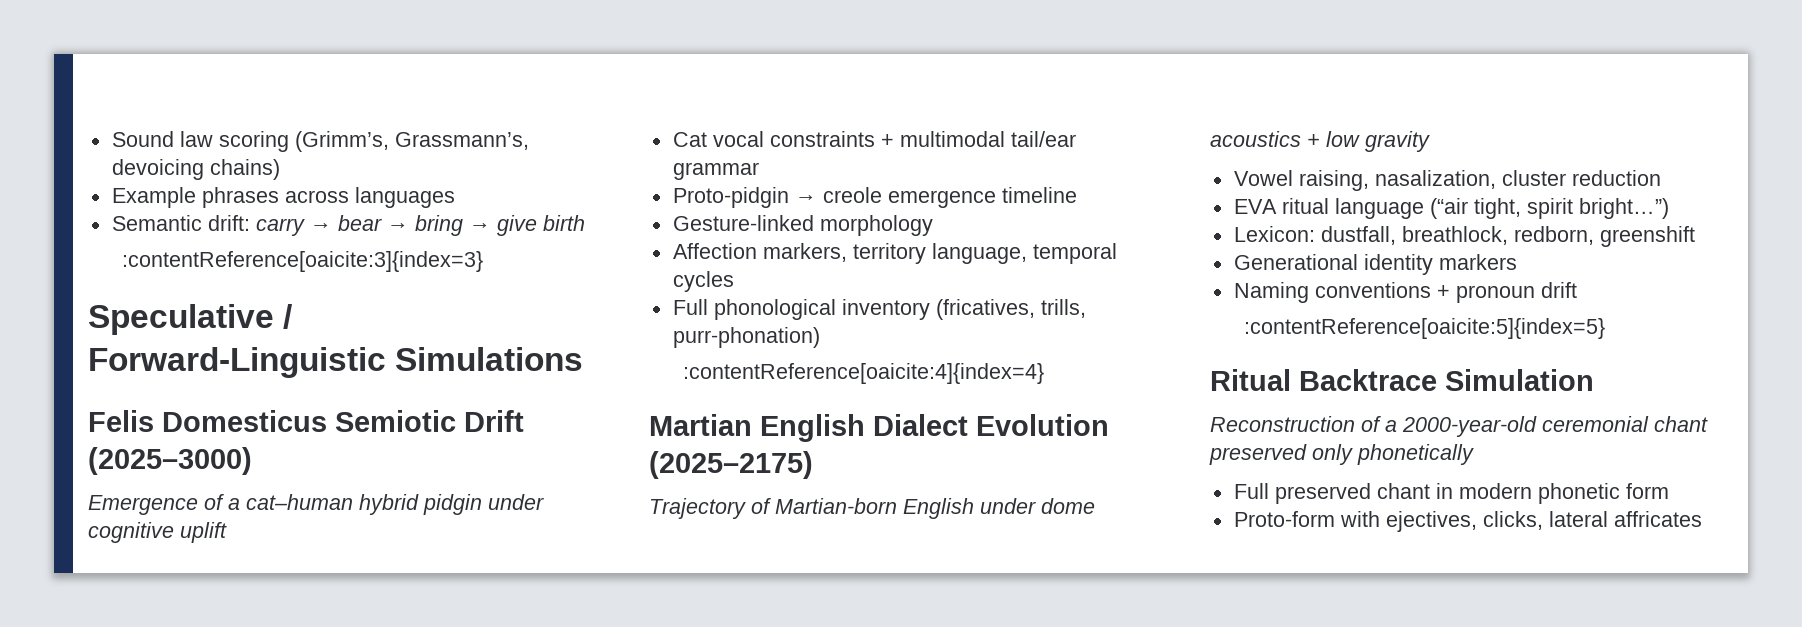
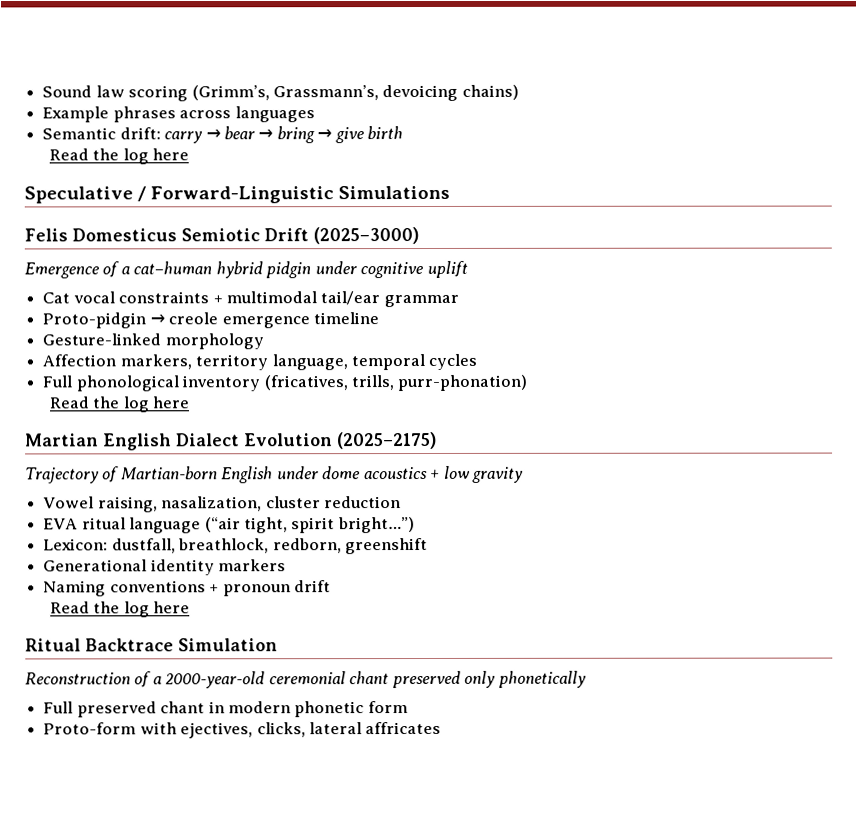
[122,251,484,272] :contentReference[oaicite:3]{index=3} -> [48,148,190,165] Read the log here
[683,363,1045,384] :contentReference[oaicite:4]{index=4} -> [48,396,191,413] Read the log here
[1244,318,1606,339] :contentReference[oaicite:5]{index=5} -> [49,601,191,618] Read the log here

